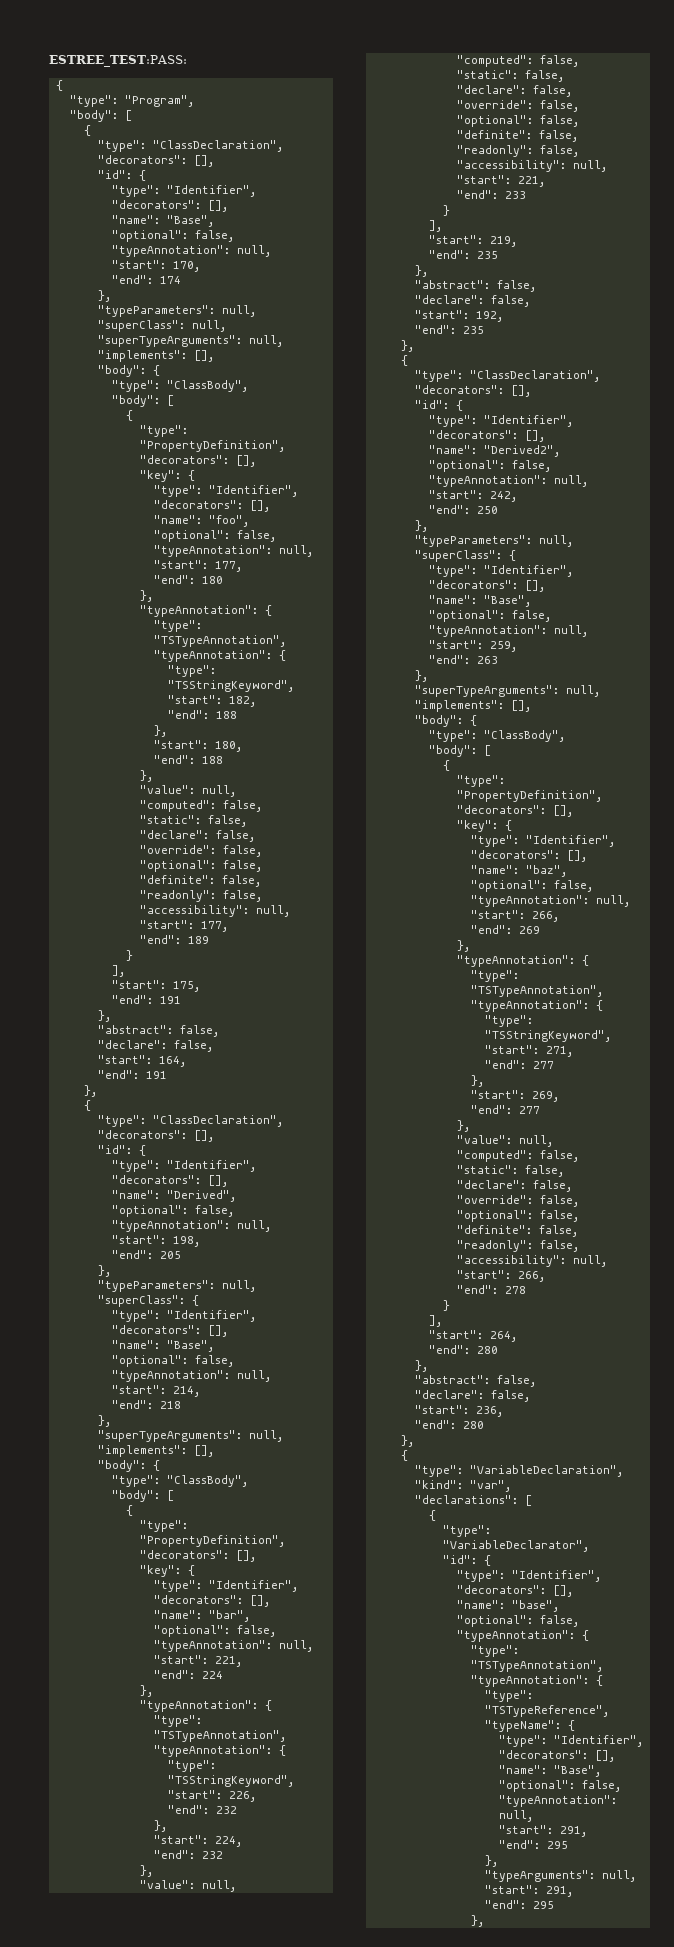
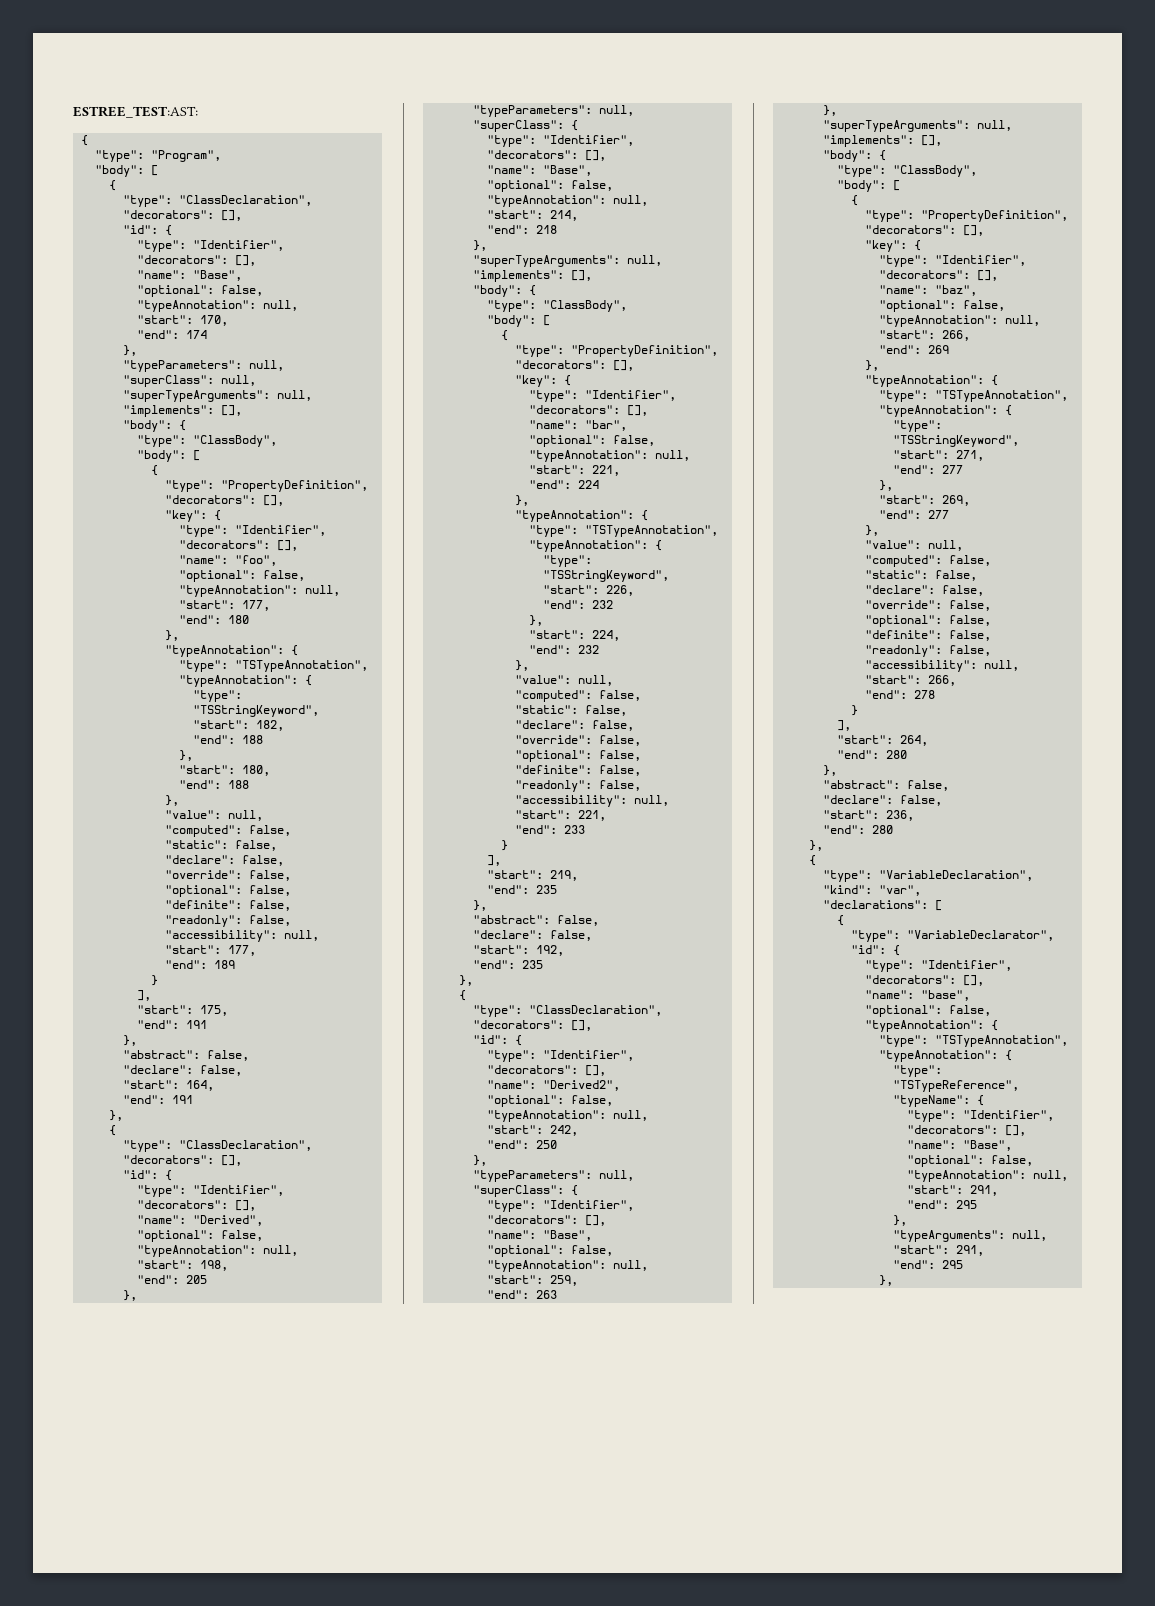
[49,55,187,67] ESTREE_TEST:PASS: -> [73,106,198,118] ESTREE_TEST:AST:

